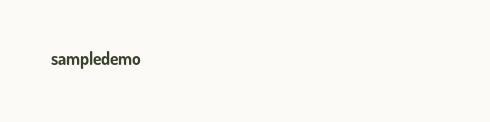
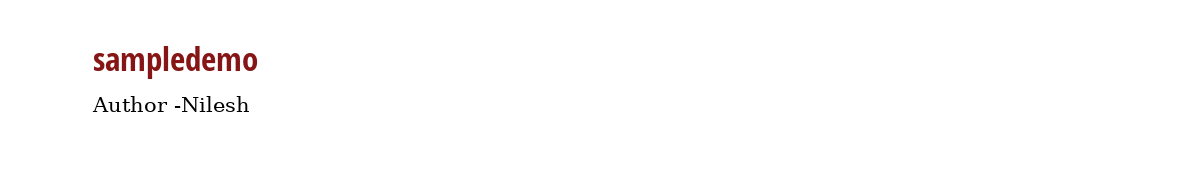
(141, 60) none -> [92,96,250,112] // Author -Nilesh

